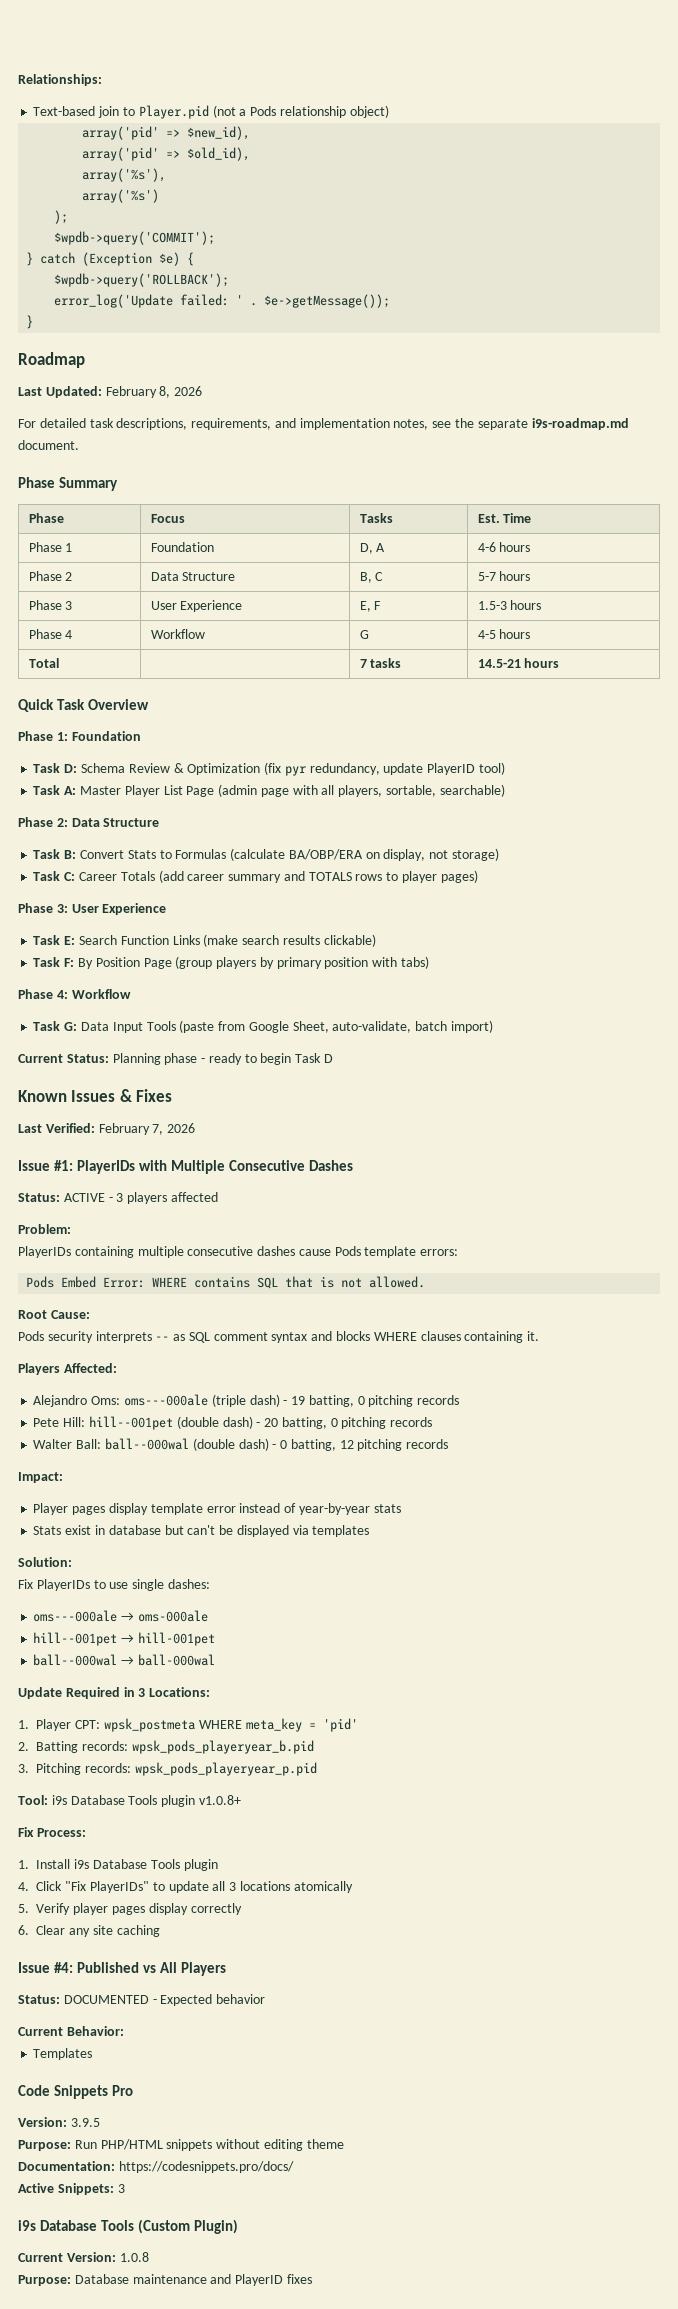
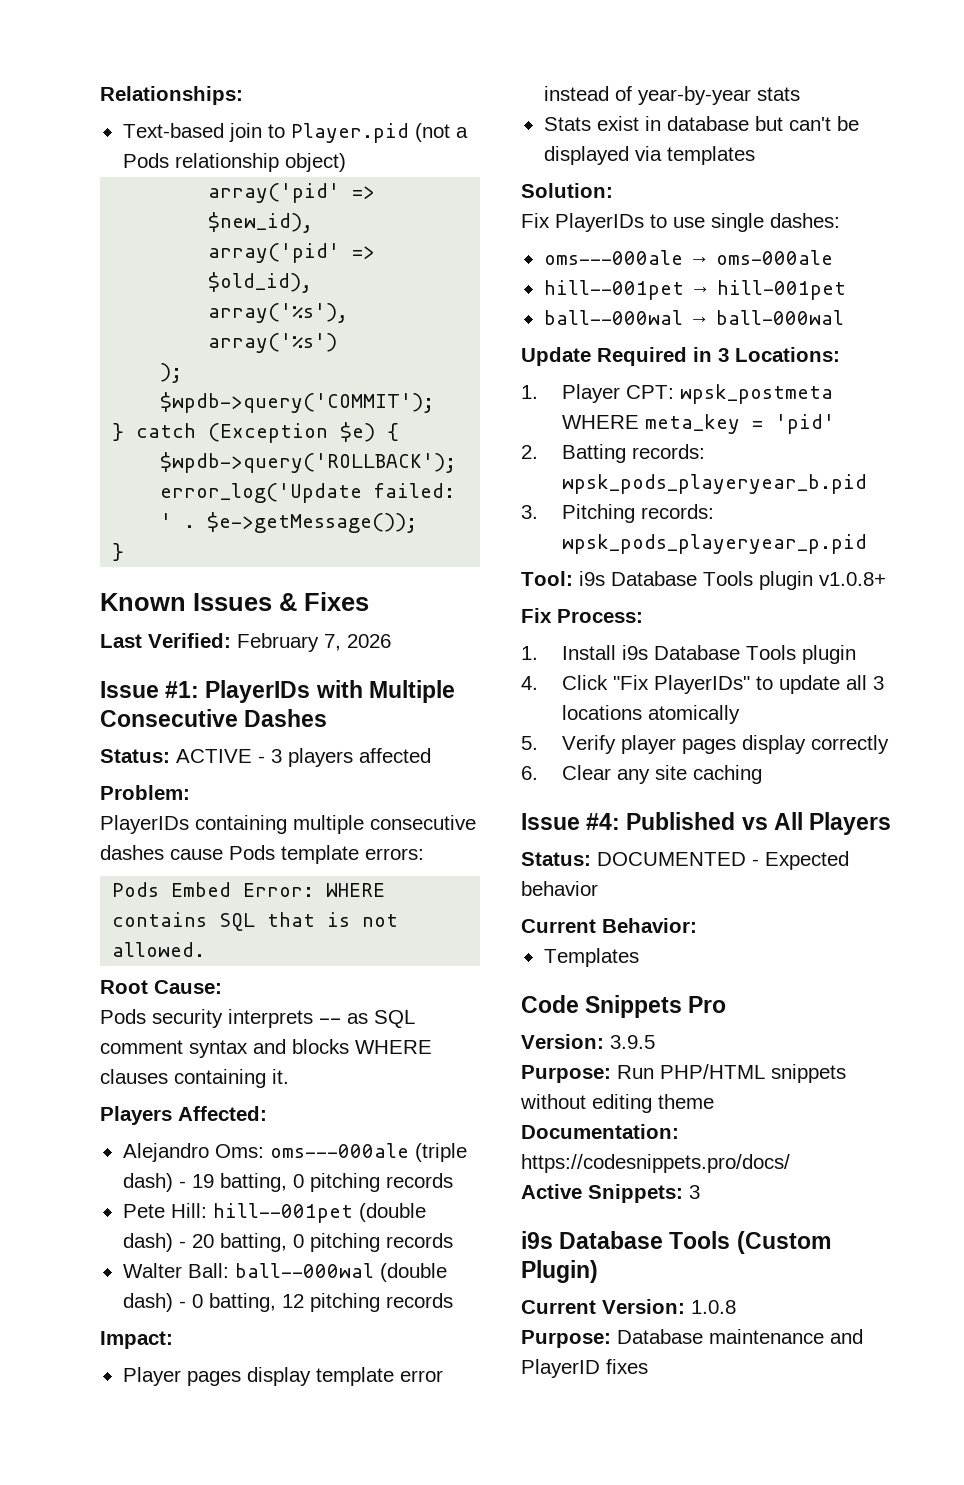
[18,352,85,368] [18,386,203,398] [18,418,629,430] [18,440,79,450] [18,477,119,491] [28,513,64,523] [150,514,185,523] [359,513,393,523] [477,513,532,523] [28,542,73,552] [150,542,214,552] [359,543,386,554] [477,542,531,552] [28,571,73,581] [150,572,236,581] [359,572,384,583] [477,571,531,581] [28,600,73,610] [150,600,243,612] [359,601,382,612] [477,600,542,610] [28,629,73,639] [150,629,205,639] [359,630,369,639] [477,629,531,639] [28,658,59,668] [359,658,402,668] [477,658,560,668] [18,699,150,712] [18,731,141,741] [33,762,505,776] [33,784,505,797] [18,817,160,827] [33,848,499,861] [33,870,478,883] [18,903,167,915] [33,934,376,947] [33,956,429,969] [18,989,131,999] [33,1020,493,1033] [18,1053,334,1065] // Roadmap // Last Updated: February 8, 2026 // For detailed task descriptions, requirements, and implementation notes, see the separate i9s-roadmap.md document. // Phase Summary // Phase | Focus | Tasks | Est. Time // Phase 1 | Foundation | D, A | 4-6 hours // Phase 2 | Data Structure | B, C | 5-7 hours // Phase 3 | User Experience | E, F | 1.5-3 hours // Phase 4 | Workflow | G | 4-5 hours // Total | | 7 tasks | 14.5-21 hours // Quick Task Overview // Phase 1: Foundation // Task D: Schema Review & Optimization (fix pyr redundancy, update PlayerID tool) // Task A: Master Player List Page (admin page with all players, sortable, searchable) // Phase 2: Data Structure // Task B: Convert Stats to Formulas (calculate BA/OBP/ERA on display, not storage) // Task C: Career Totals (add career summary and TOTALS rows to player pages) // Phase 3: User Experience // Task E: Search Function Links (make search results clickable) // Task F: By Position Page (group players by primary position with tabs) // Phase 4: Workflow // Task G: Data Input Tools (paste from Google Sheet, auto-validate, batch import) // Current Status: Planning phase - ready to begin Task D -> (125, 552) none

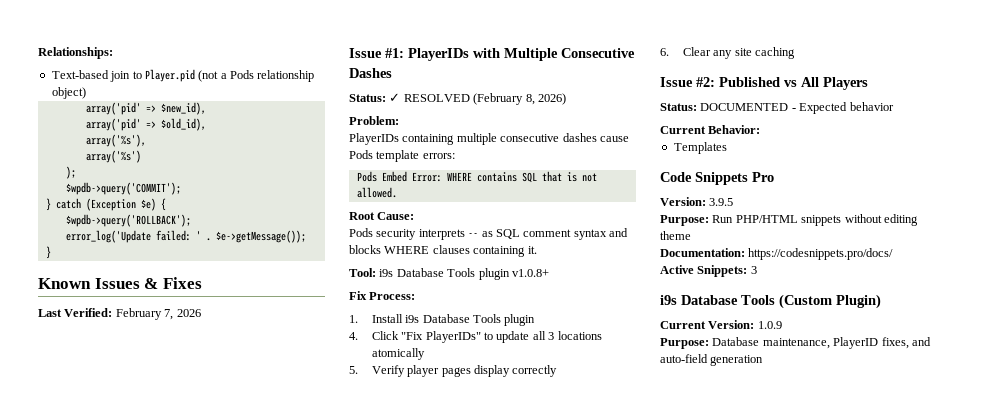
[176,748,431,767] ACTIVE - 3 players affected -> [389,93,566,105] ✓ RESOLVED (February 8, 2026)
[100,1106,267,1125] [122,1143,467,1162] [122,1173,453,1192] [122,1203,426,1223] [122,1233,453,1252] [122,1263,447,1282] [122,1293,453,1312] [100,1331,173,1349] [122,1367,443,1386] [543,86,800,105] [543,116,859,131] [543,146,755,165] [521,183,613,198] [521,213,840,232] [543,250,833,265] [543,280,846,300] [543,310,844,325] [521,347,840,366] [521,384,833,404] [561,414,835,434] [521,444,705,463] [561,474,867,494] [521,504,714,523] [561,534,867,554] // Players Affected: // Alejandro Oms: oms---000ale (triple dash) - 19 batting, 0 pitching records // Pete Hill: hill--001pet (double dash) - 20 batting, 0 pitching records // Walter Ball: ball--000wal (double dash) - 0 batting, 12 pitching records // Impact: // Player pages display template error instead of year-by-year stats // Stats exist in database but can't be displayed via templates // Solution: // Fix PlayerIDs to use single dashes: // oms---000ale → oms-000ale // hill--001pet → hill-001pet // ball--000wal → ball-000wal // Update Required in 3 Locations: // 1. Player CPT: wpsk_postmeta WHERE meta_key = 'pid' // 2. Batting records: wpsk_pods_playeryear_b.pid // 3. Pitching records: wpsk_pods_playeryear_p.pid -> (537, 250) none
[586,813,621,830] #4: -> [696,77,715,87] #2:
[691,1300,736,1314] 1.0.8 -> [757,321,782,329] 1.0.9
[709,1329,863,1344] [521,1359,648,1378] maintenance and PlayerID fixes -> [762,337,931,349] [660,354,764,366] maintenance, PlayerID fixes, and auto-field generation

